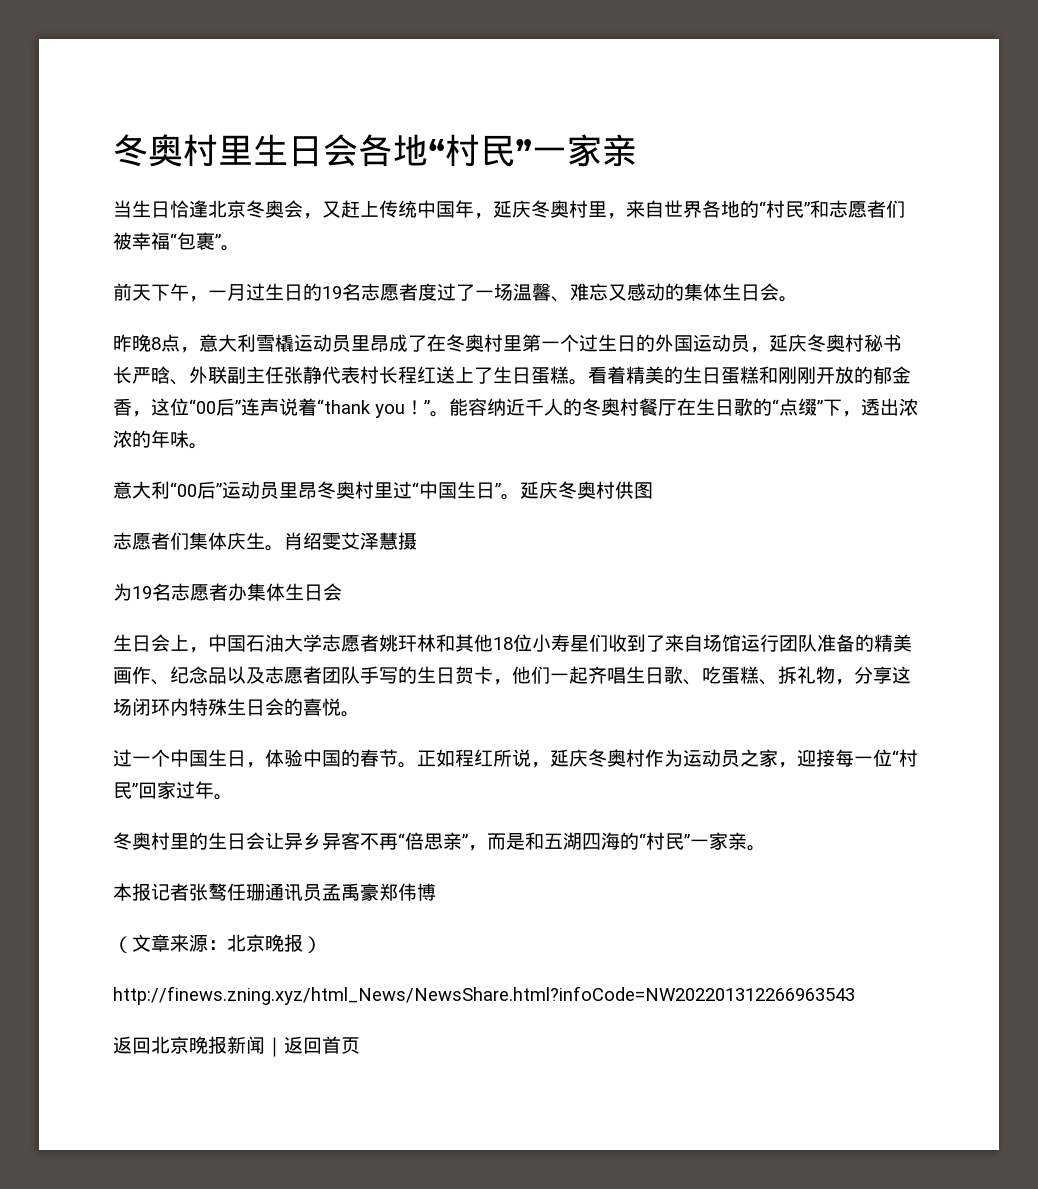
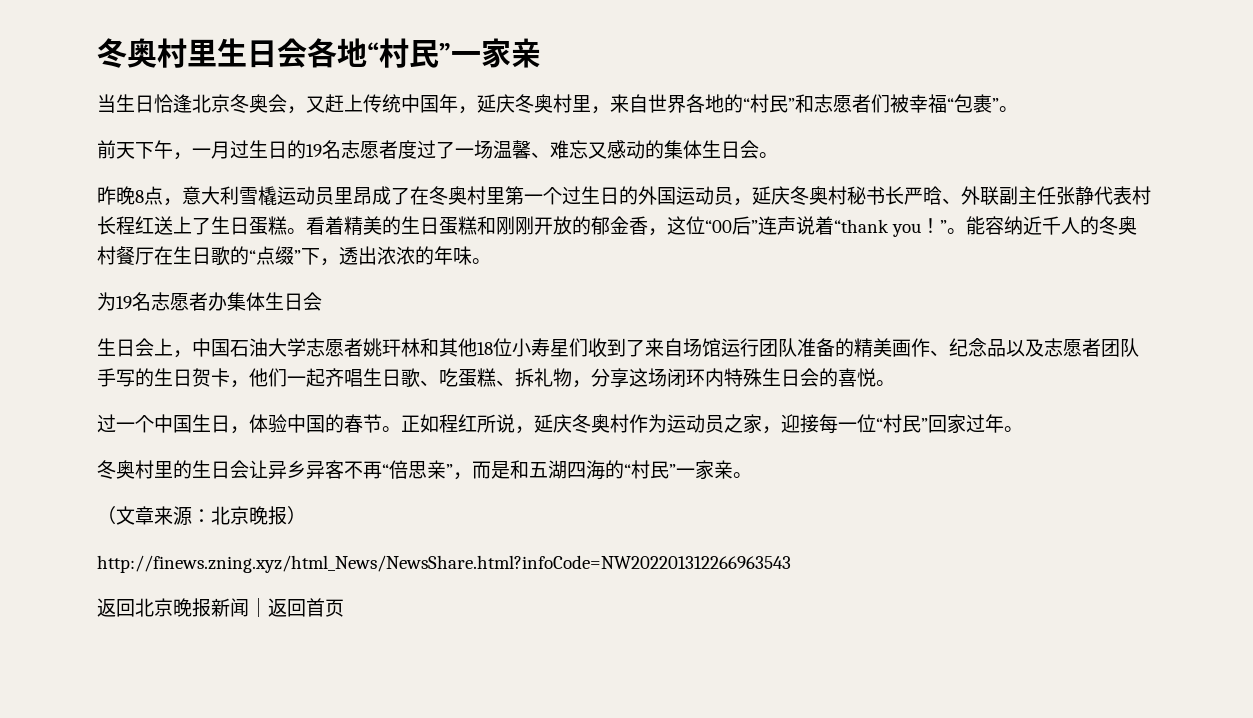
[113,481,653,500] [113,532,417,551] // 意大利“00后”运动员里昂冬奥村里过“中国生日”。延庆冬奥村供图 // 志愿者们集体庆生。肖绍雯艾泽慧摄 -> (491, 261) none
[113,883,436,901] // 本报记者张骜任珊通讯员孟禹豪郑伟博 -> (752, 475) none

